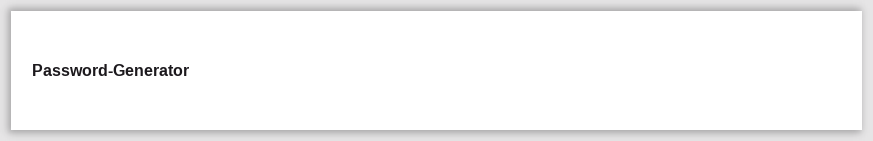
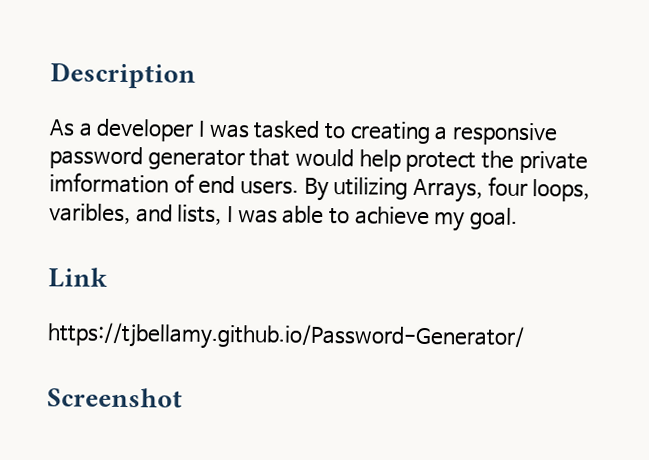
[32,64,189,76] Password-Generator -> [50,62,196,89] [49,118,558,146] [49,146,588,174] [49,172,591,203] [49,203,518,232] [48,267,108,288] [47,322,525,352] [47,387,183,408] Description // As a developer I was tasked to creating a responsive password generator that would help protect the private imformation of end users. By utilizing Arrays, four loops, varibles, and lists, I was able to achieve my goal. // Link // https://tjbellamy.github.io/Password-Generator/ // Screenshot

